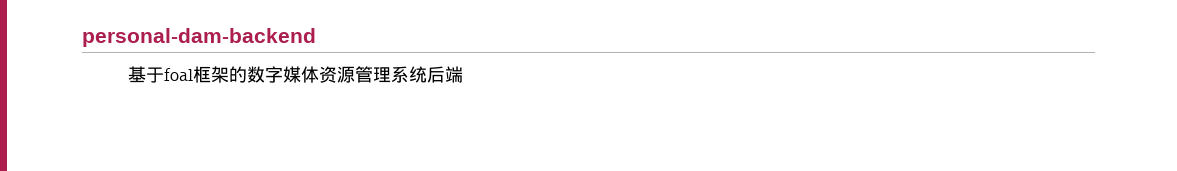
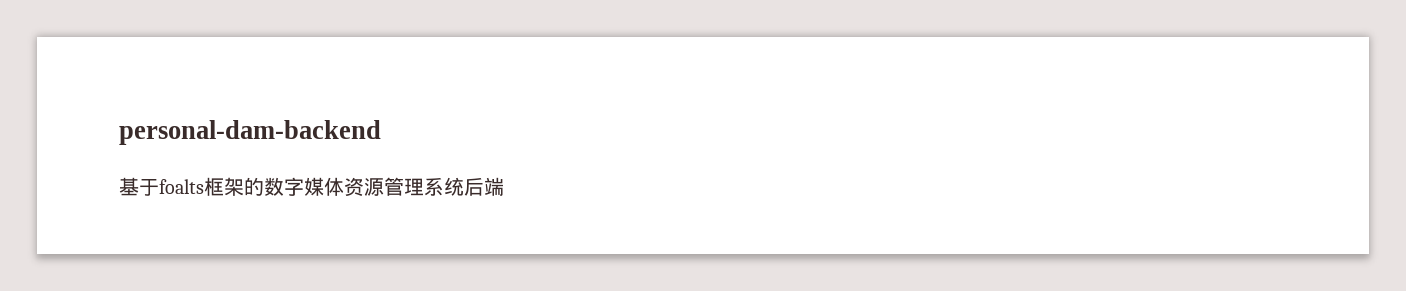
[164,68,194,81] foal -> [159,179,204,194] foalts

